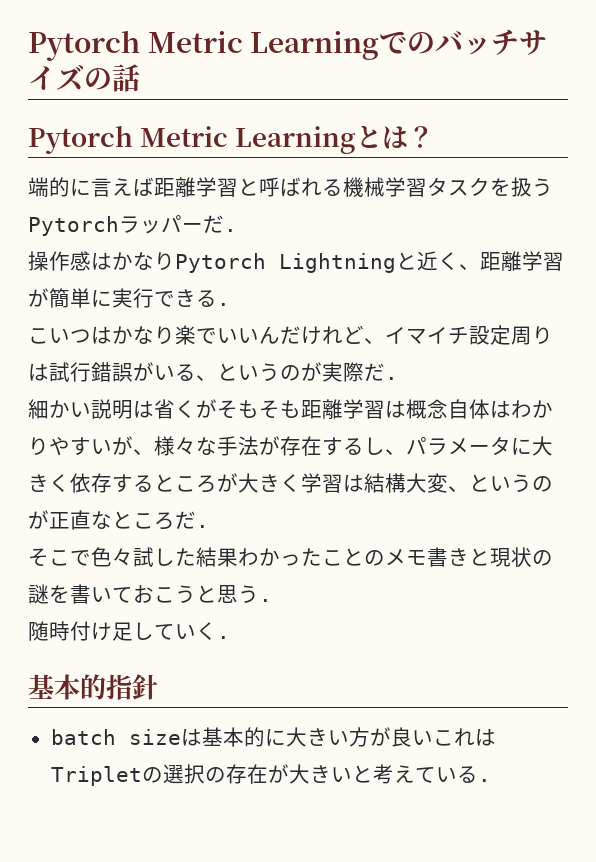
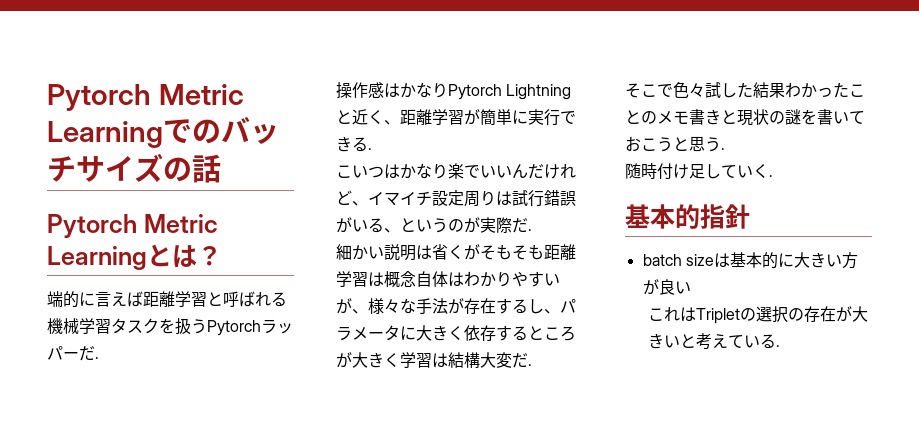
[448,474,553,492] [28,510,175,530] 、というのが正直なところ -> (512, 360) none
(433, 737) none -> (691, 287) //

